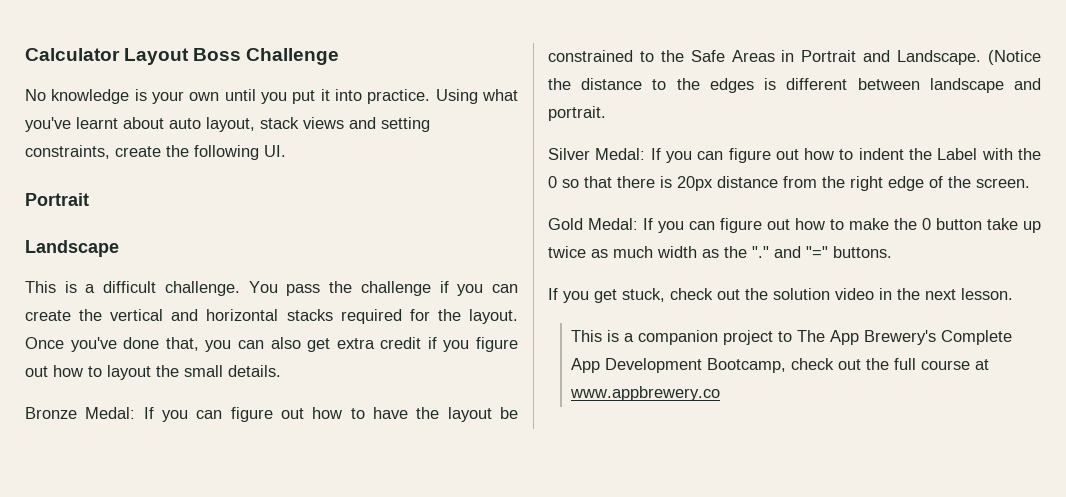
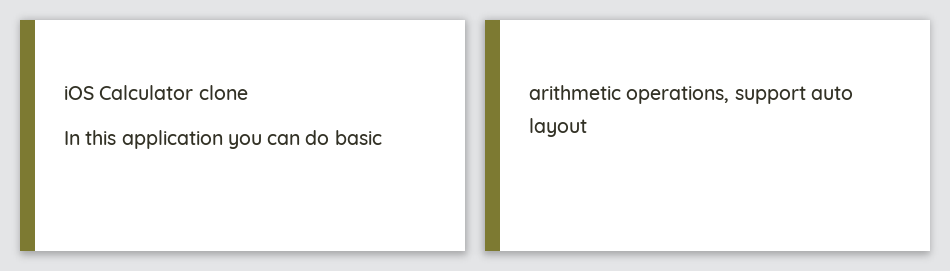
[25,48,340,65] [25,89,518,104] [25,117,430,132] [25,145,286,160] [25,193,89,206] [25,240,119,257] [25,281,519,296] [25,309,518,324] [25,337,518,352] [25,365,281,380] [25,407,518,422] [548,50,1041,65] [548,78,1041,93] [548,106,606,121] [548,148,1041,163] [548,176,1030,191] [548,218,1041,233] [548,246,892,258] [548,288,1013,303] [571,330,1013,345] [571,358,990,373] [570,386,721,401] Calculator Layout Boss Challenge // No knowledge is your own until you put it into practice. Using what you've learnt about auto layout, stack views and setting constraints, create the following UI. // Portrait // Landscape // This is a difficult challenge. You pass the challenge if you can create the vertical and horizontal stacks required for the layout. Once you've done that, you can also get extra credit if you figure out how to layout the small details. // Bronze Medal: If you can figure out how to have the layout be constrained to the Safe Areas in Portrait and Landscape. (Notice the distance to the edges is different between landscape and portrait. // Silver Medal: If you can figure out how to indent the Label with the 0 so that there is 20px distance from the right edge of the screen. // Gold Medal: If you can figure out how to make the 0 button take up twice as much width as the "." and "=" buttons. // If you get stuck, check out the solution video in the next lesson. // This is a companion project to The App Brewery's Complete App Development Bootcamp, check out the full course at www.appbrewery.co -> [64,85,248,100] [64,130,382,149] [529,85,853,104] [529,118,587,137] iOS Calculator clone // In this application you can do basic arithmetic operations, support auto layout

